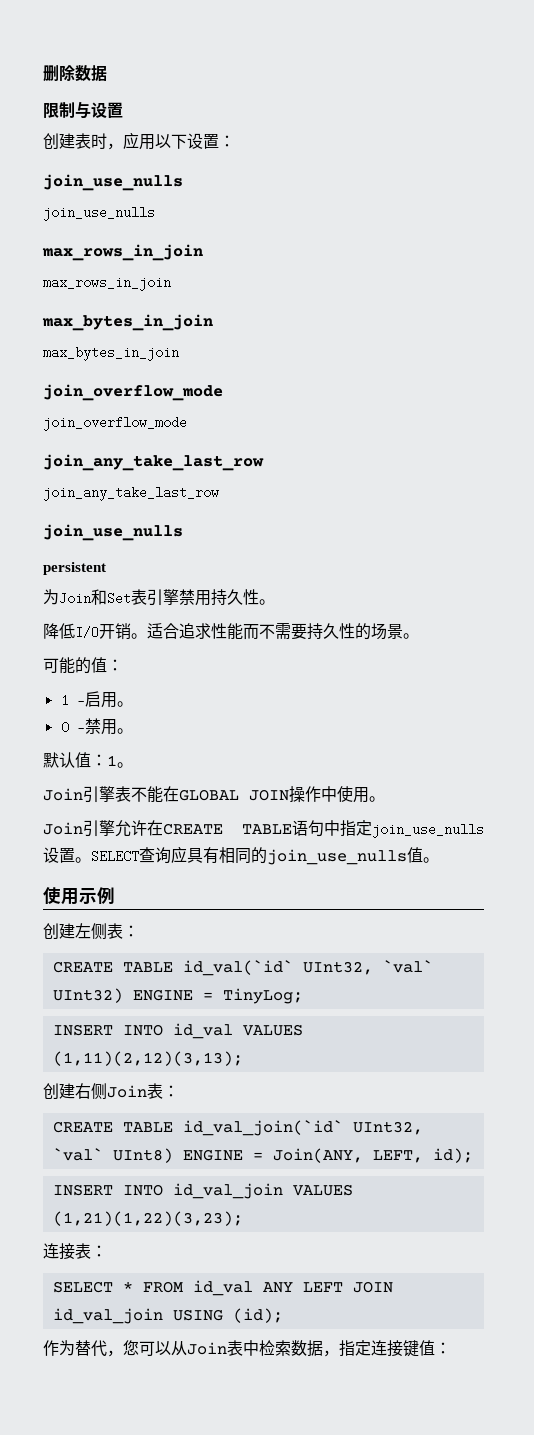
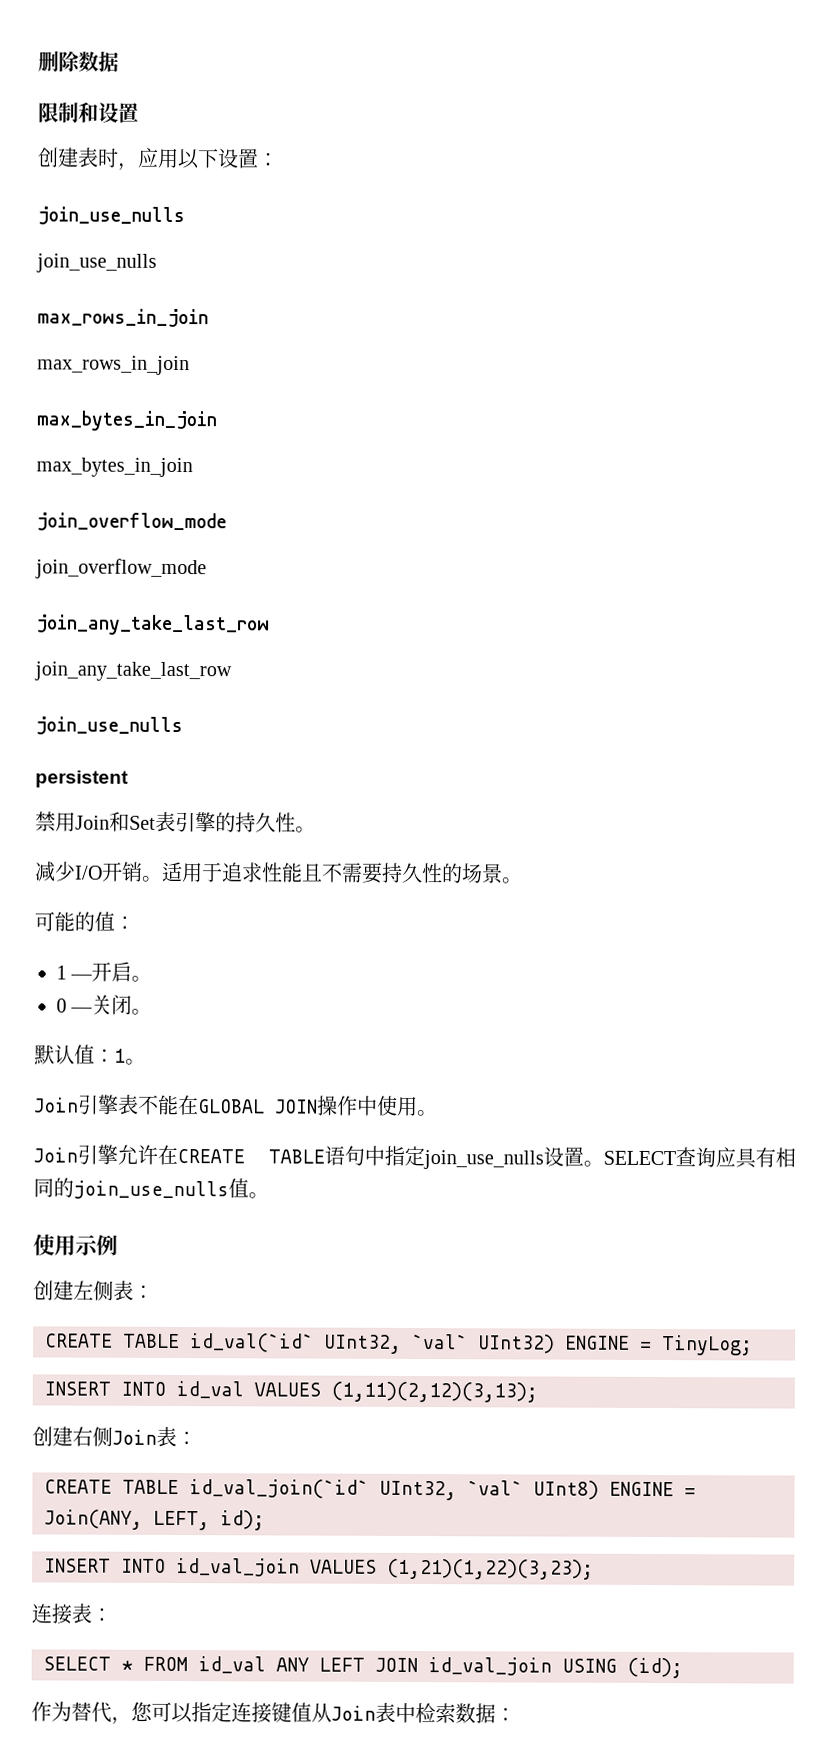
[75,102,91,119] 与 -> [78,102,99,123] 和
[43,589,59,605] 为 -> [35,811,76,832] 禁用
[179,589,211,606] 禁用 -> [215,812,236,833] 的
[43,623,75,639] 降低 -> [34,861,76,882] 减少
[163,623,179,639] 合 -> [181,862,223,883] 用于
[243,624,259,640] 而 -> [302,863,323,882] 且
[84,691,117,708] 启用 -> [91,961,133,982] 开启
[84,718,117,735] 禁用 -> [91,994,133,1015] 关闭
(171, 1348) none -> [191,1702,312,1724] 指定连接键值
[323,1340,435,1357] ，指定连接键值 -> (496, 1713) none

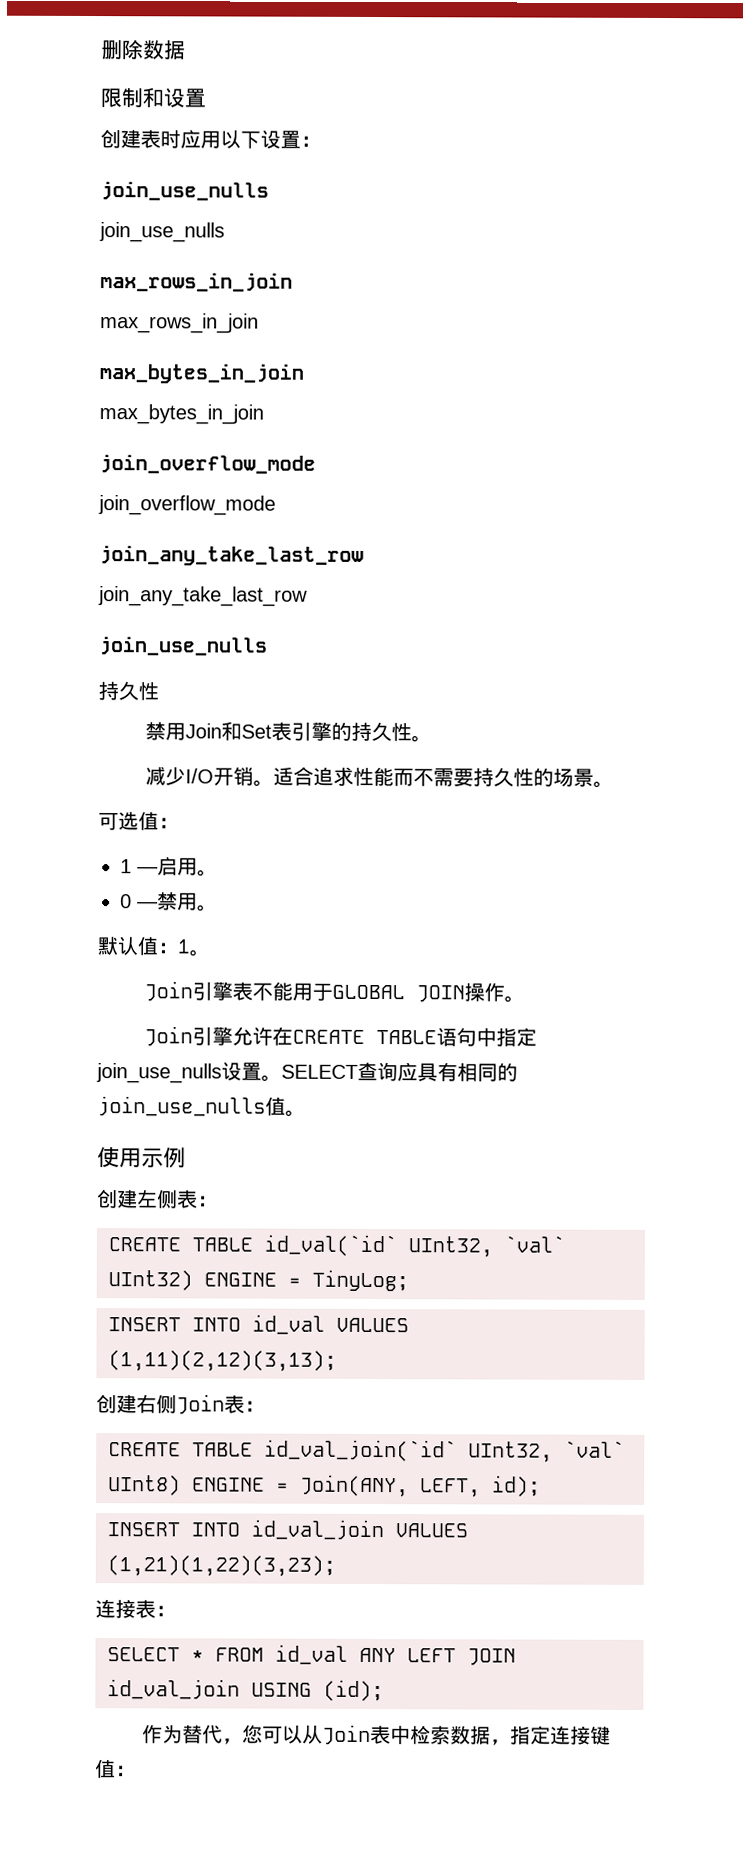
[117,162,139,171] ， -> (181, 139) none
[35,770,129,788] persistent -> [98,681,159,701] 持久性
[181,862,223,883] 用于 -> [293,766,315,786] 合
[302,863,323,882] 且 -> [393,768,415,787] 而
[54,911,95,932] 能的 -> [118,811,139,831] 选
[91,961,133,982] 开启 -> [157,856,198,876] 启用
[91,994,133,1015] 关闭 -> [157,891,198,911] 禁用
[178,1095,199,1116] 在 -> [292,982,334,1001] 用于
[357,1095,418,1117] 中使用 -> (506, 992) none
[191,1702,312,1724] 指定连接键值 -> (304, 1734) none
(496, 1713) none -> [490,1725,612,1746] [95,1759,116,1779] ，指定连接键值

